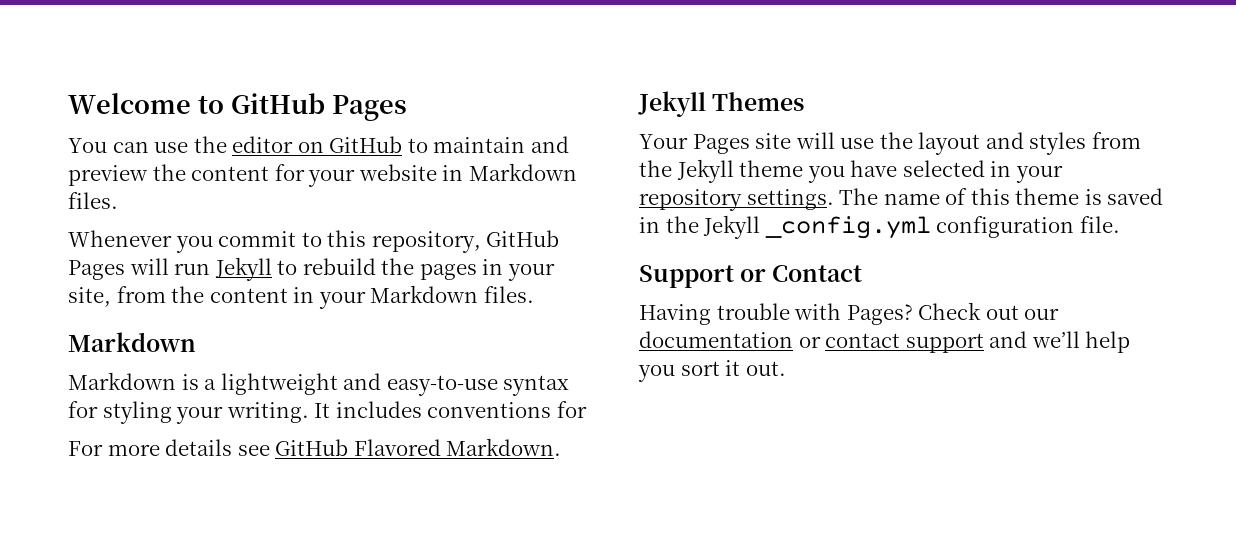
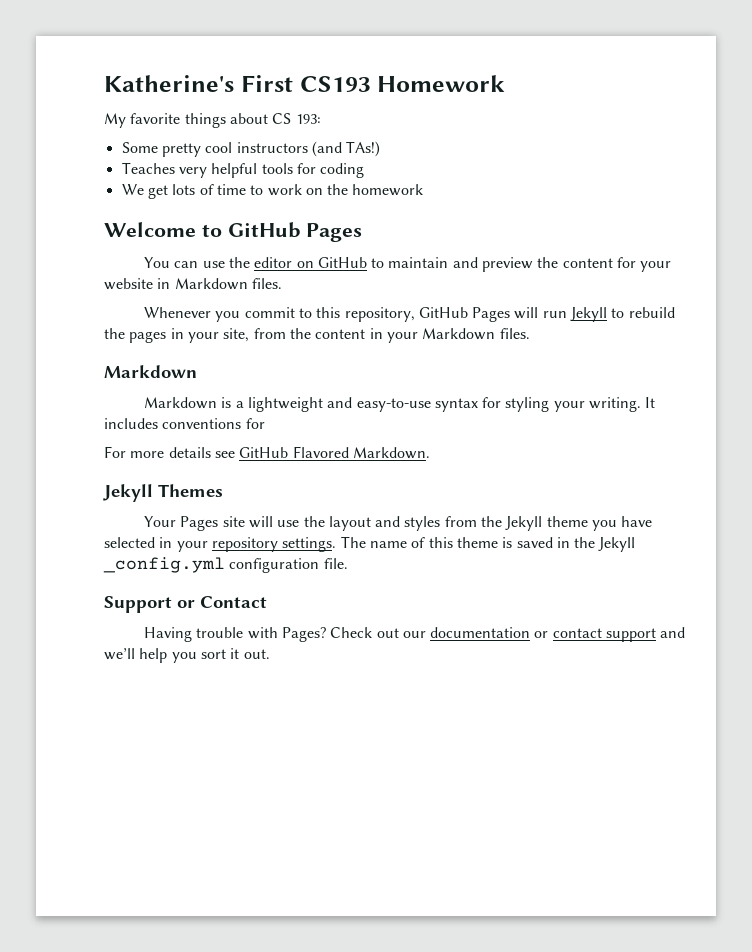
(68, 103) none -> [104,75,506,92] [104,113,321,128] [121,141,381,157] [121,162,365,178] [121,184,424,199] Katherine's First CS193 Homework // My favorite things about CS 193: // Some pretty cool instructors (and TAs!) // Teaches very helpful tools for coding // We get lots of time to work on the homework //

